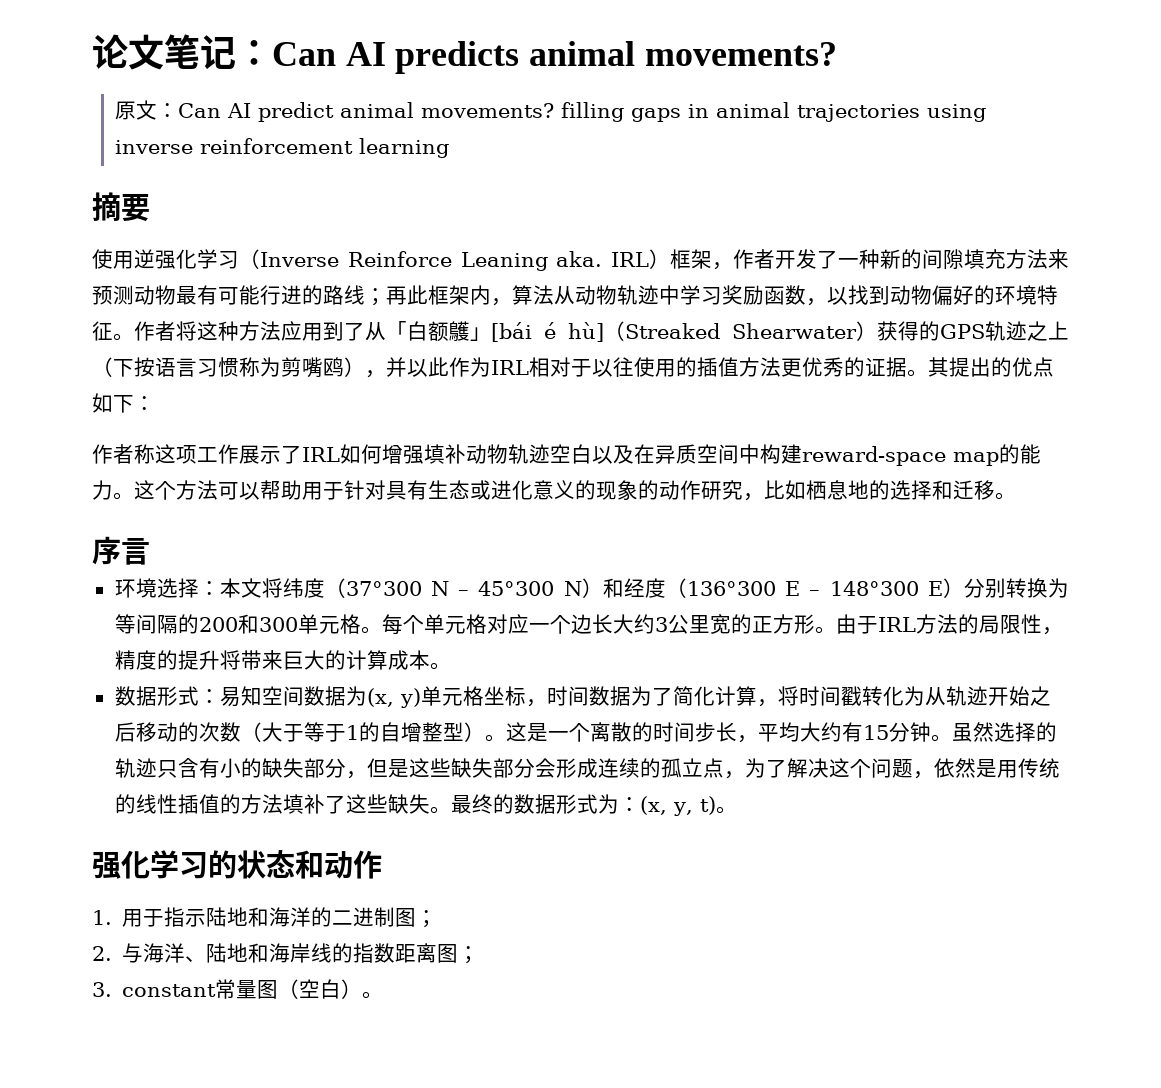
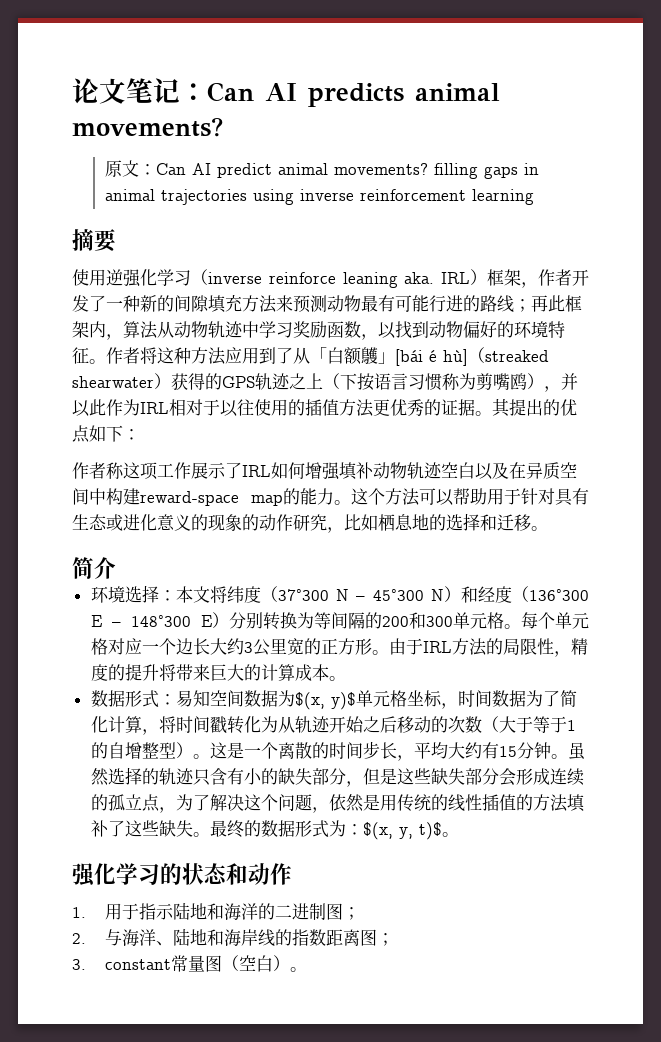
[260,251,548,271] Inverse Reinforce Leaning -> [208,272,398,288] inverse reinforce leaning
[625,323,857,339] Streaked Shearwater -> [485,350,549,362] [72,376,154,388] streaked shearwater
[92,536,150,565] 序言 -> [72,557,116,579] 简介
[366,688,421,708] (x, y) -> [294,692,356,710] $(x, y)$
[639,796,716,816] (x, y, t) -> [362,822,442,840] $(x, y, t)$

